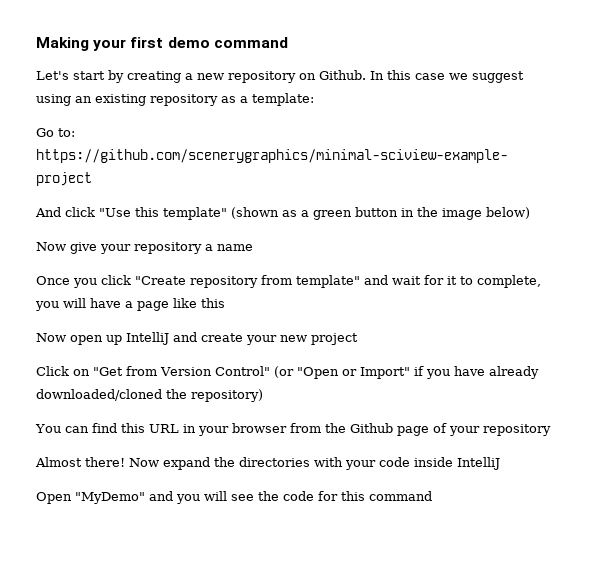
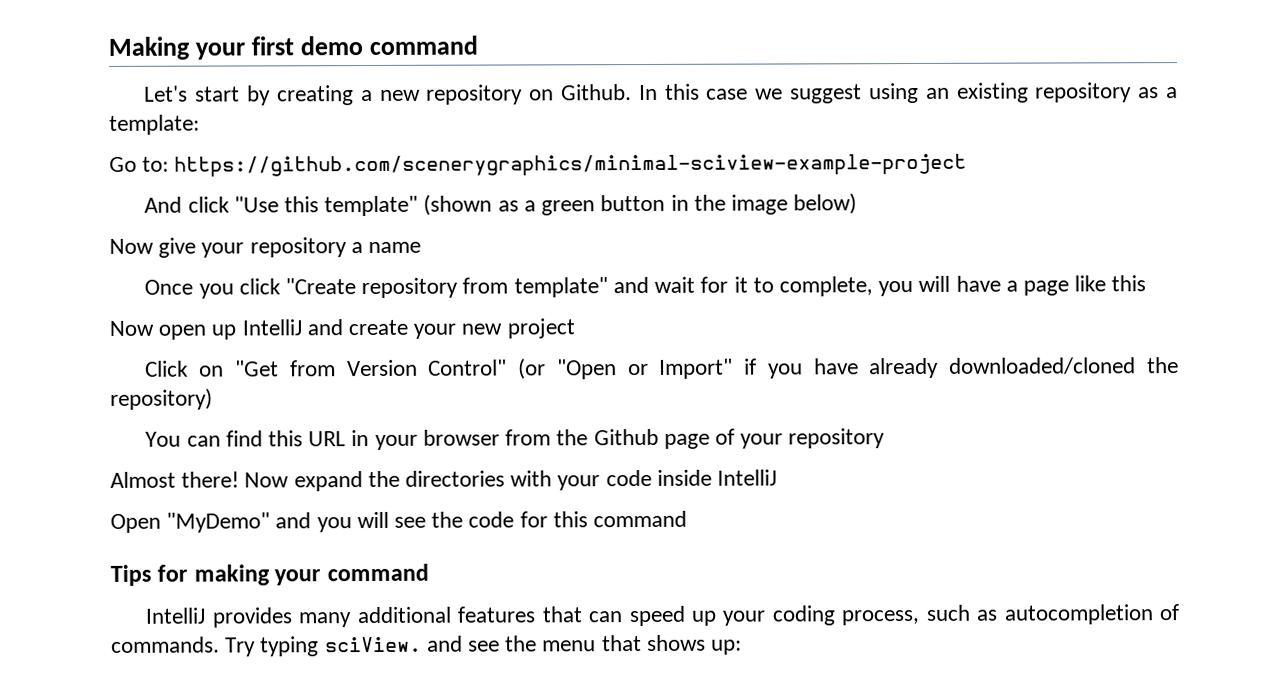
(432, 496) none -> [110,563,429,586] [145,604,1180,628] [111,634,743,657] // Tips for making your command // IntelliJ provides many additional features that can speed up your coding process, such as autocompletion of commands. Try typing sciView. and see the menu that shows up:

